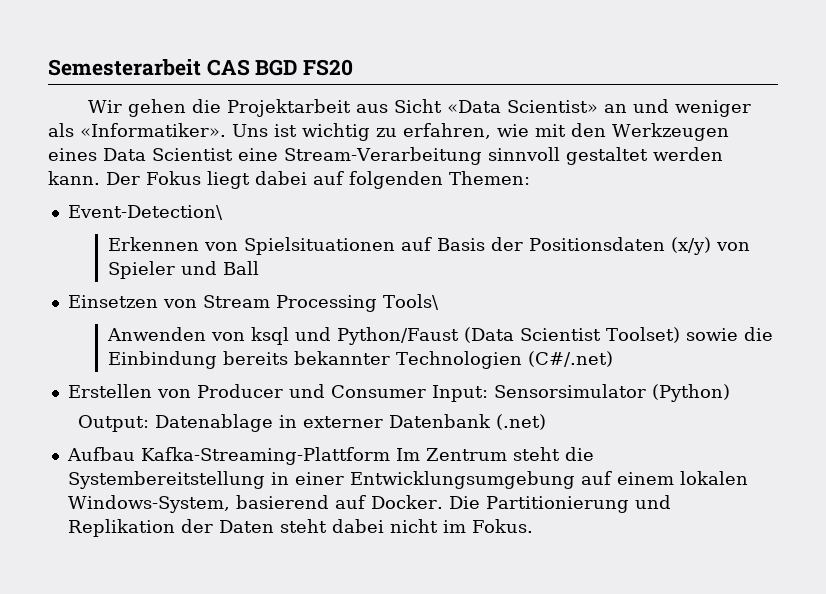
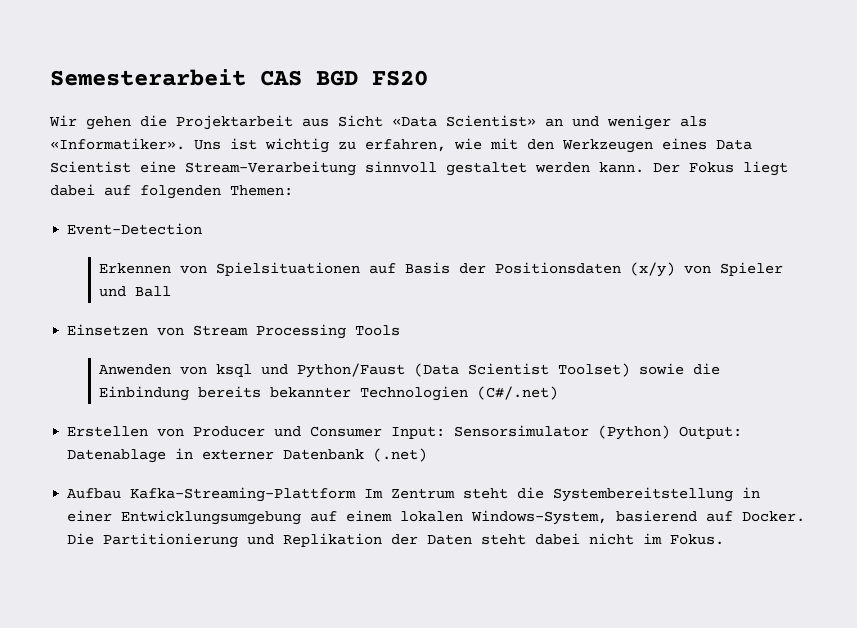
[67,205,223,220] Event-Detection\ -> [67,223,203,235] Event-Detection
[382,294,439,310] Tools\ -> [355,325,401,336] Tools
(730, 393) // -> (671, 432) none

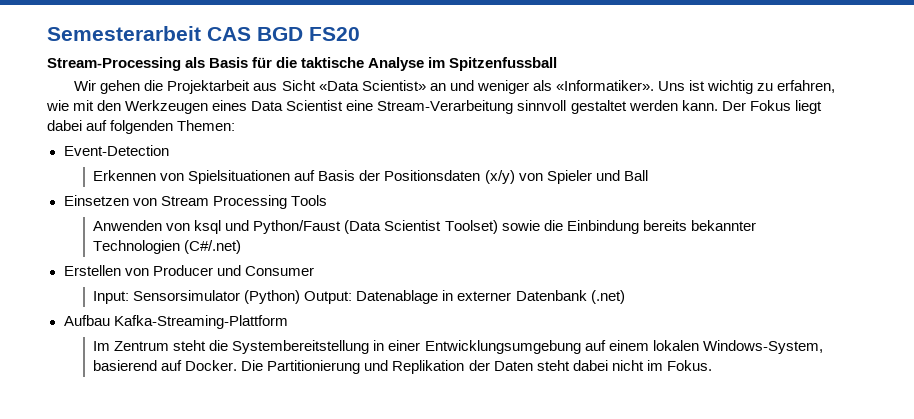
(428, 78) none -> [47,57,558,71] // Stream-Processing als Basis für die taktische Analyse im Spitzenfussball
(383, 431) none -> (314, 271) //
(357, 494) none -> (288, 322) //

